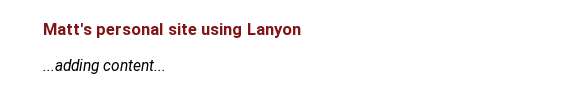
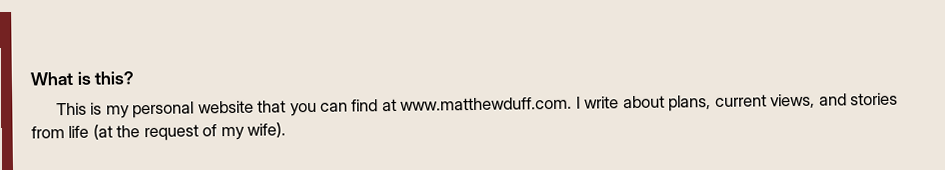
[43,23,301,38] [43,59,167,74] Matt's personal site using Lanyon // ...adding content... -> [30,71,135,86] [55,92,899,119] [31,122,287,142] What is this? // This is my personal website that you can find at www.matthewduff.com. I write about plans, current views, and stories from life (at the request of my wife).

